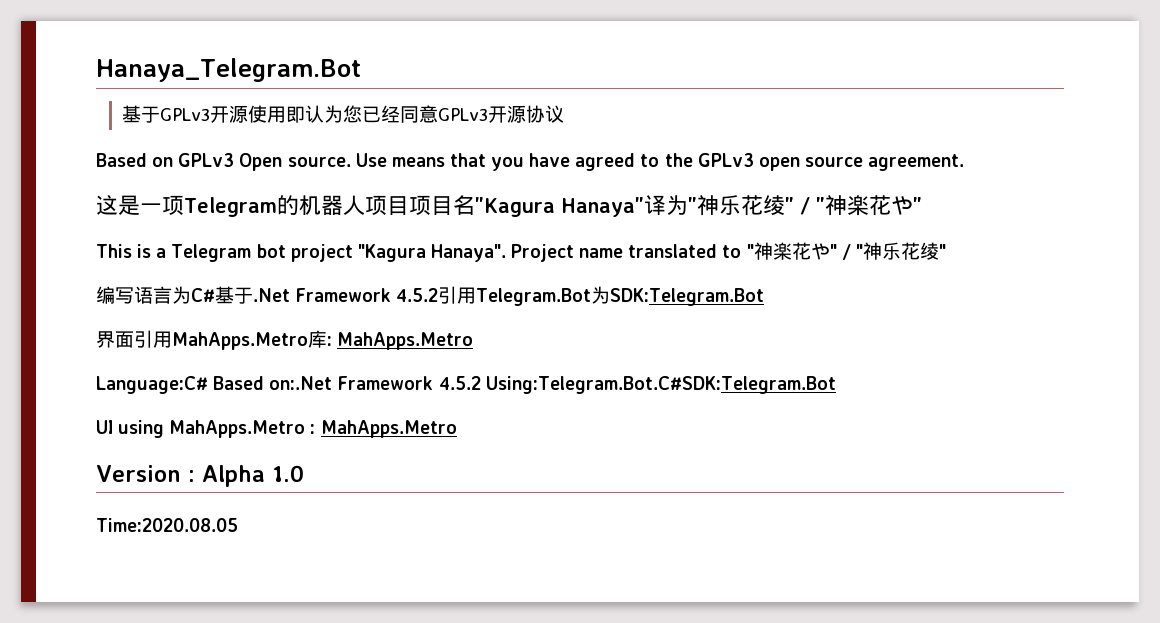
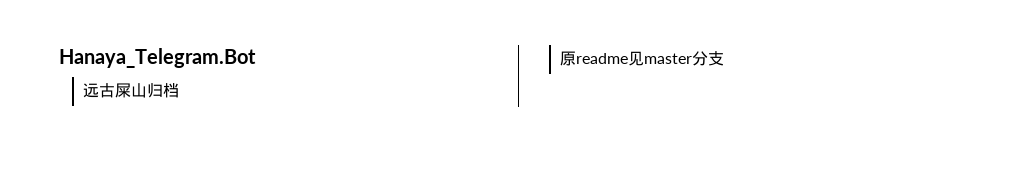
[122,105,565,123] [96,153,965,171] [96,195,922,217] [96,242,946,262] [96,286,765,306] [96,330,474,350] [96,376,836,394] [96,420,457,438] [96,465,304,487] [96,518,238,532] 基于GPLv3开源使用即认为您已经同意GPLv3开源协议 // Based on GPLv3 Open source. Use means that you have agreed to the GPLv3 open source agreement. // 这是一项Telegram的机器人项目项目名"Kagura Hanaya"译为"神乐花绫" / "神楽花や" // This is a Telegram bot project "Kagura Hanaya". Project name translated to "神楽花や" / "神乐花绫" // 编写语言为C#基于.Net Framework 4.5.2引用Telegram.Bot为SDK:Telegram.Bot // 界面引用MahApps.Metro库: MahApps.Metro // Language:C# Based on:.Net Framework 4.5.2 Using:Telegram.Bot.C#SDK:Telegram.Bot // UI using MahApps.Metro : MahApps.Metro // Version : Alpha 1.0 // Time:2020.08.05 -> [83,83,180,98] [560,51,725,66] 远古屎山归档 // 原readme见master分支

